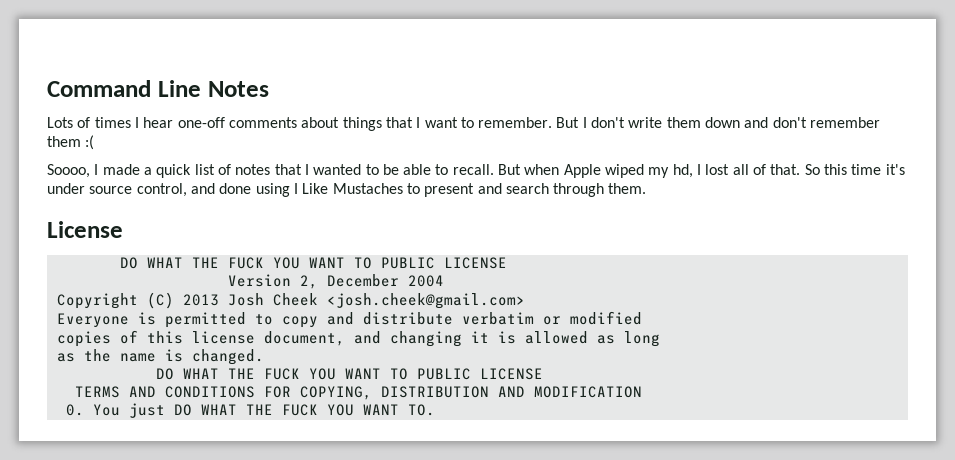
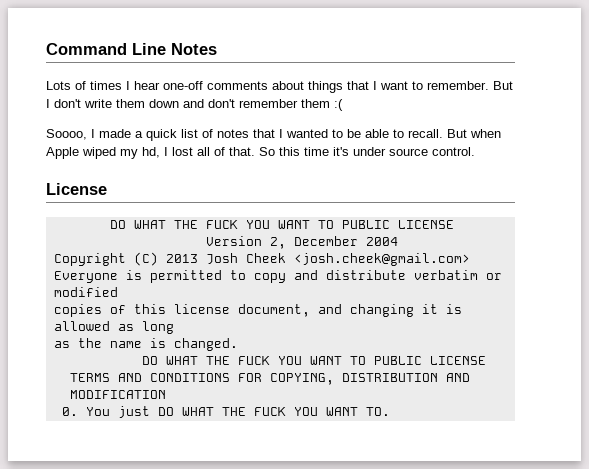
[136,183,647,197] control, and done using I Like Mustaches to present and search through them. -> [432,147,475,156] control.

